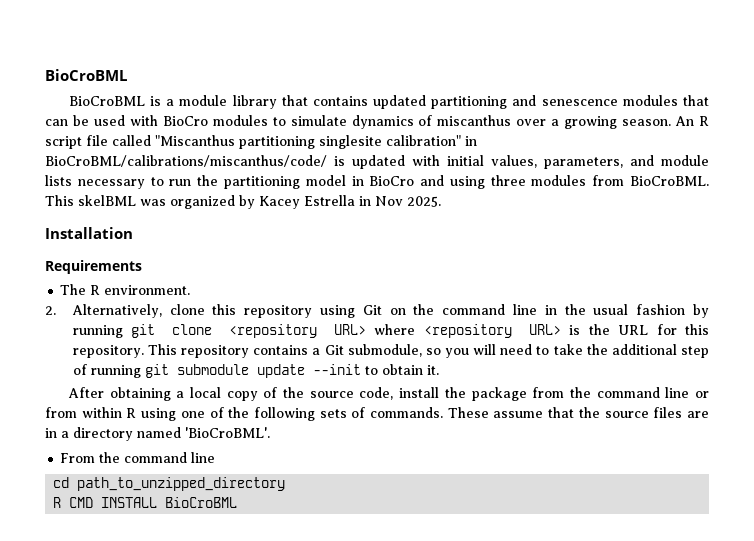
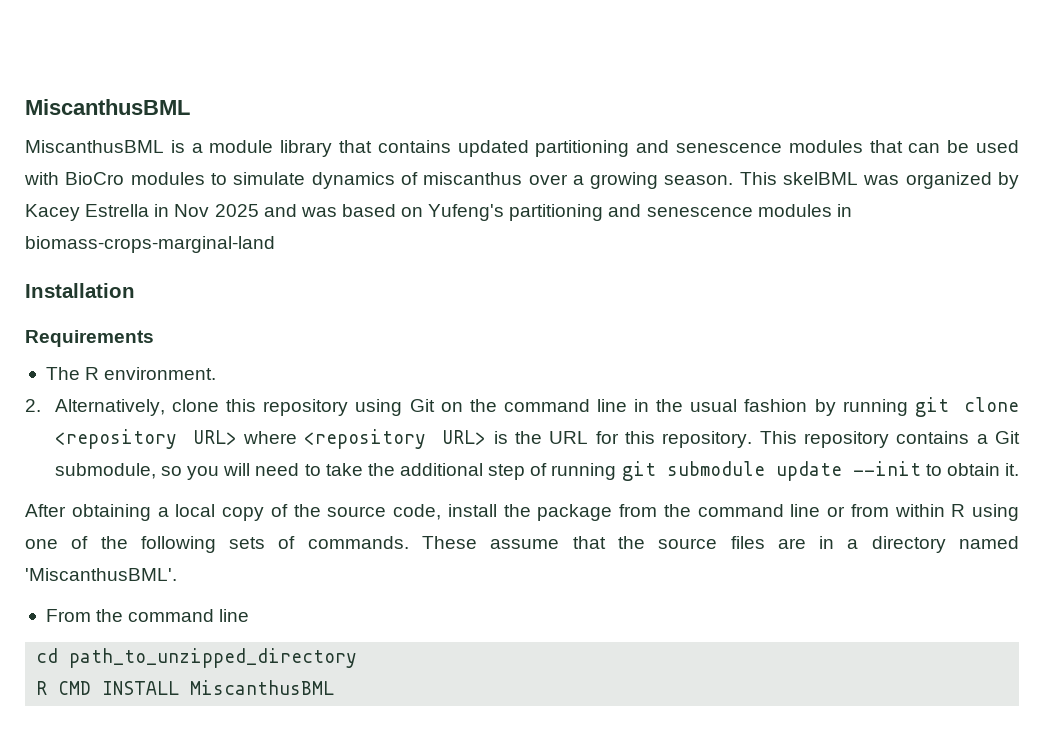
[45,69,127,81] [68,96,145,106] BioCroBML // BioCroBML -> [25,99,190,115] [25,140,164,153] MiscanthusBML // MiscanthusBML
[675,116,709,126] [45,135,477,149] [45,155,709,169] [45,175,709,189] An R script file called "Miscanthus partitioning singlesite calibration" in BioCroBML/calibrations/miscanthus/code/ is updated with initial values, parameters, and module lists necessary to run the partitioning model in BioCro and using three modules from BioCroBML. -> (734, 180) none
[407,196,441,207] 2025. -> [214,204,852,221] [25,236,275,253] 2025 and was based on Yufeng's partitioning and senescence modules in biomass-crops-marginal-land
[185,427,270,438] 'BioCroBML'. -> [25,568,177,581] 'MiscanthusBML'.
[165,497,238,508] BioCroBML -> [190,680,335,695] MiscanthusBML

